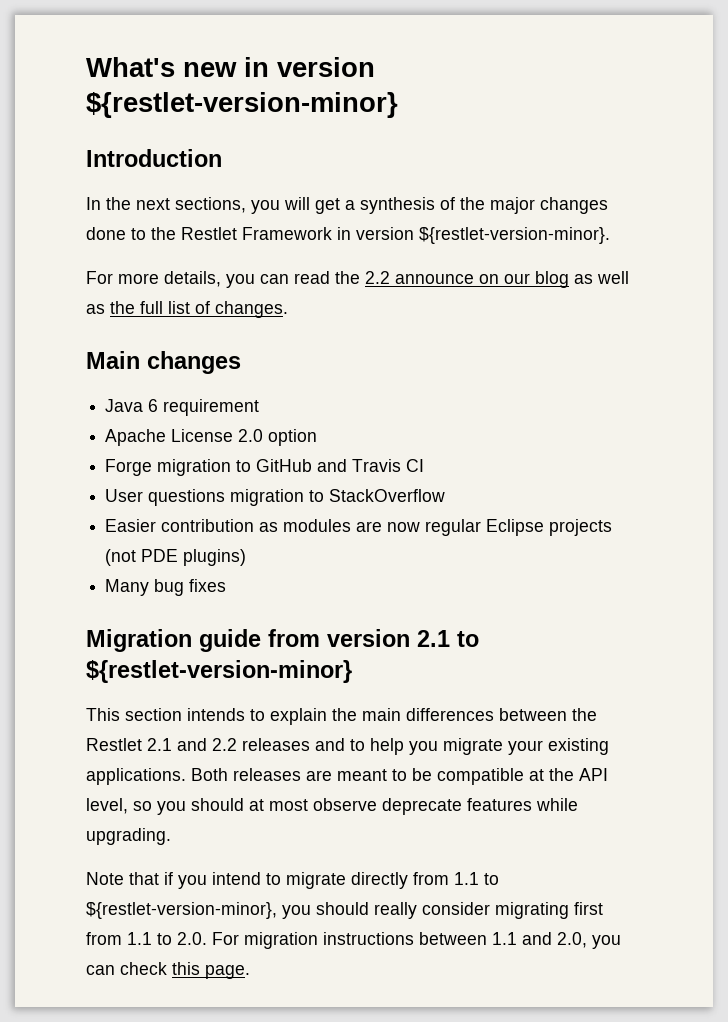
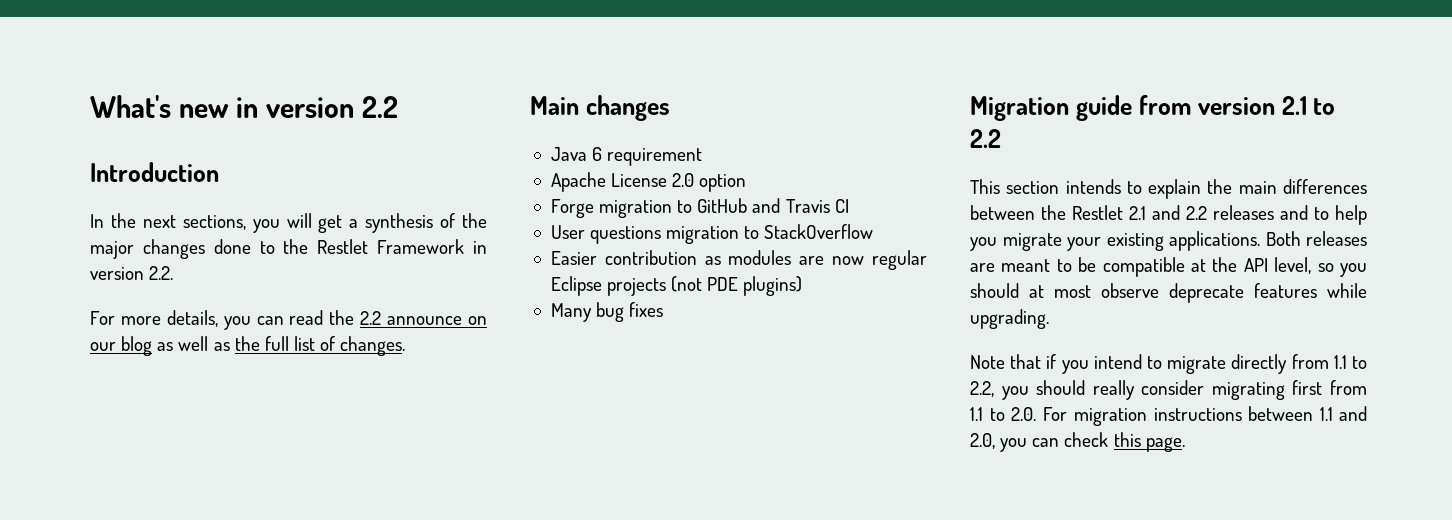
[86,92,398,118] ${restlet-version-minor} -> [361,96,398,118] 2.2
[419,227,610,244] ${restlet-version-minor}. -> [149,266,174,280] 2.2.
[86,660,352,683] ${restlet-version-minor} -> [970,129,1001,148] 2.2
[86,902,277,919] ${restlet-version-minor}, -> [970,381,994,397] 2.2,

